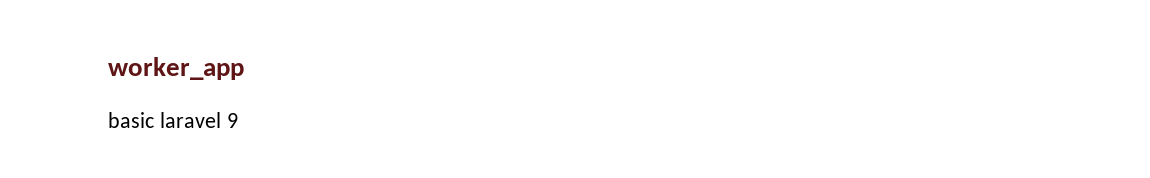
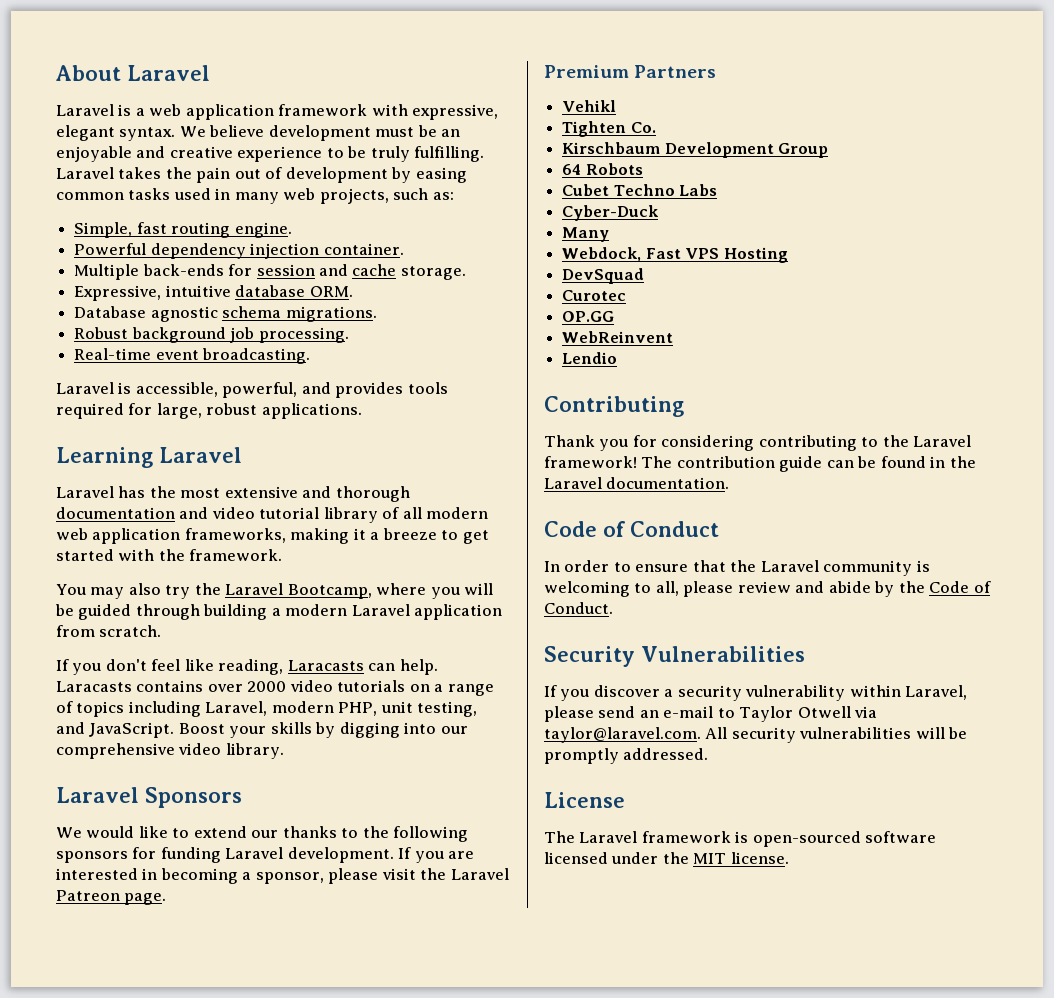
[108,57,244,80] [108,112,238,128] worker_app // basic laravel 9 -> [56,65,210,81] [56,104,499,120] [56,125,461,141] [56,146,485,162] [56,167,467,183] [56,188,454,204] [74,222,292,238] [74,243,404,259] [74,264,466,280] [74,285,353,301] [74,306,377,322] [74,327,349,343] [74,348,311,364] [56,382,448,398] [56,403,362,419] [56,447,242,468] [56,486,410,502] [56,507,489,523] [56,528,489,544] [56,549,283,561] [56,583,494,599] [55,604,503,620] [56,625,162,637] [56,659,438,675] [56,680,494,696] [56,701,478,717] [56,722,468,738] [56,743,284,759] [56,787,242,808] [56,826,469,842] [56,847,475,863] [56,868,509,884] [56,890,167,905] [544,65,717,78] [562,100,617,112] [562,121,656,137] [562,142,829,158] [562,163,643,175] [562,184,718,196] [562,205,660,221] [562,227,610,242] [562,247,788,263] [562,268,645,284] [562,290,627,301] [562,311,615,322] [562,331,674,343] [562,352,618,364] [544,396,684,417] [544,435,972,451] [544,456,976,472] [544,477,730,489] [544,521,719,537] [544,560,930,576] [544,581,991,597] [544,602,613,614] [544,646,805,667] [544,685,968,701] [544,706,878,722] [544,727,968,743] [544,748,709,764] [544,792,625,808] [544,831,937,847] [544,852,789,864] About Laravel // Laravel is a web application framework with expressive, elegant syntax. We believe development must be an enjoyable and creative experience to be truly fulfilling. Laravel takes the pain out of development by easing common tasks used in many web projects, such as: // Simple, fast routing engine. // Powerful dependency injection container. // Multiple back-ends for session and cache storage. // Expressive, intuitive database ORM. // Database agnostic schema migrations. // Robust background job processing. // Real-time event broadcasting. // Laravel is accessible, powerful, and provides tools required for large, robust applications. // Learning Laravel // Laravel has the most extensive and thorough documentation and video tutorial library of all modern web application frameworks, making it a breeze to get started with the framework. // You may also try the Laravel Bootcamp, where you will be guided through building a modern Laravel application from scratch. // If you don't feel like reading, Laracasts can help. Laracasts contains over 2000 video tutorials on a range of topics including Laravel, modern PHP, unit testing, and JavaScript. Boost your skills by digging into our comprehensive video library. // Laravel Sponsors // We would like to extend our thanks to the following sponsors for funding Laravel development. If you are interested in becoming a sponsor, please visit the Laravel Patreon page. // Premium Partners // Vehikl // Tighten Co. // Kirschbaum Development Group // 64 Robots // Cubet Techno Labs // Cyber-Duck // Many // Webdock, Fast VPS Hosting // DevSquad // Curotec // OP.GG // WebReinvent // Lendio // Contributing // Thank you for considering contributing to the Laravel framework! The contribution guide can be found in the Laravel documentation. // Code of Conduct // In order to ensure that the Laravel community is welcoming to all, please review and abide by the Code of Conduct. // Security Vulnerabilities // If you discover a security vulnerability within Laravel, please send an e-mail to Taylor Otwell via taylor@laravel.com. All security vulnerabilities will be promptly addressed. // License // The Laravel framework is open-sourced software licensed under the MIT license.

